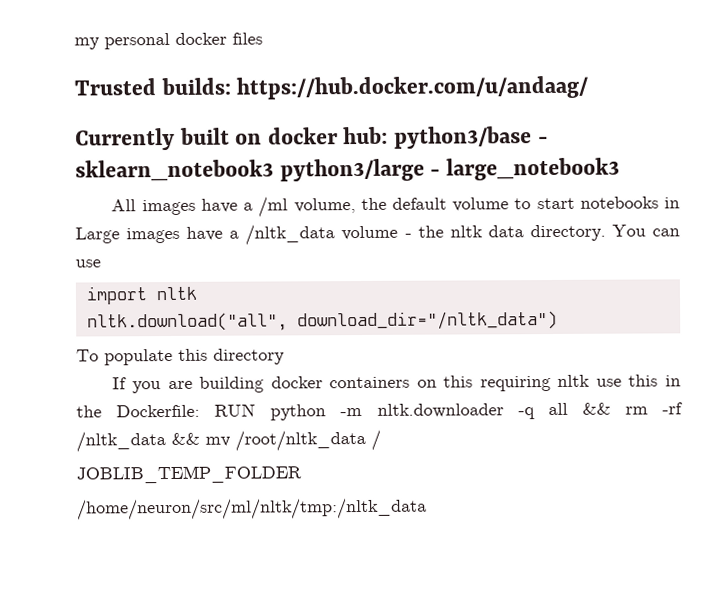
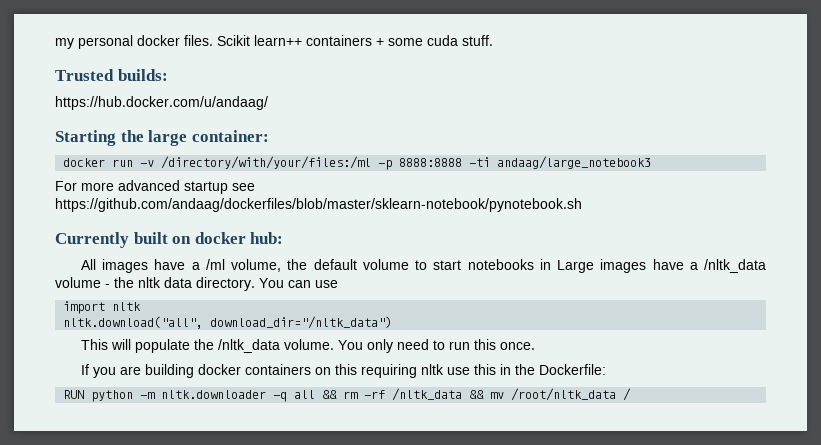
[232,32,263,45] files -> [184,35,493,46] files. Scikit learn++ containers + some cuda stuff.
(231, 86) none -> (168, 75) //
(589, 87) none -> [55,130,269,146] [63,156,652,170] [55,180,255,194] [55,198,582,212] // Starting the large container: // docker run -v /directory/with/your/files:/ml -p 8888:8888 -ti andaag/large_notebook3 // For more advanced startup see https://github.com/andaag/dockerfiles/blob/master/sklearn-notebook/pynotebook.sh
[394,126,548,149] [75,157,620,182] python3/base - sklearn_notebook3 python3/large - large_notebook3 -> (284, 238) none
[76,348,285,366] To populate this directory -> [80,339,535,353] This will populate the /nltk_data volume. You only need to run this once.
(201, 411) none -> (606, 369) //
[76,465,302,484] [77,497,427,521] // JOBLIB_TEMP_FOLDER // /home/neuron/src/ml/nltk/tmp:/nltk_data -> (632, 394) none

